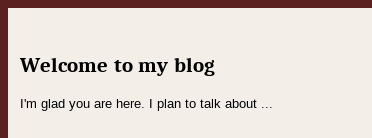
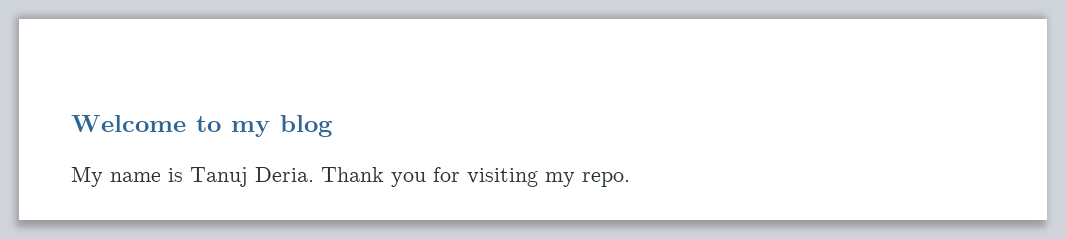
[20,99,273,111] I'm glad you are here. I plan to talk about ... -> [71,166,630,187] My name is Tanuj Deria. Thank you for visiting my repo.

